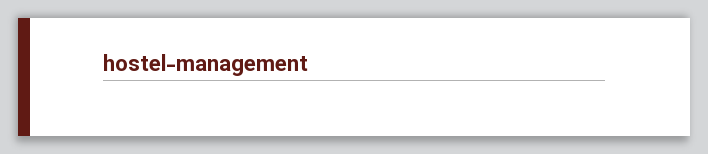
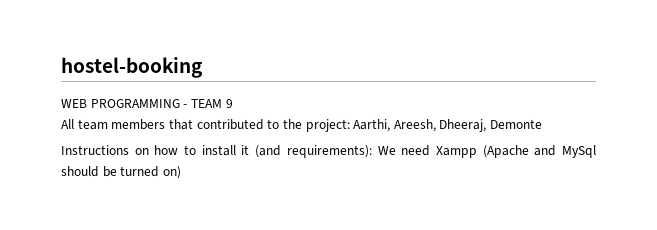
[103,54,308,76] hostel-management -> [61,57,203,78] [61,99,233,108] [61,119,543,132] [61,145,596,158] [61,166,181,179] hostel-booking // WEB PROGRAMMING - TEAM 9 // All team members that contributed to the project: Aarthi, Areesh, Dheeraj, Demonte // Instructions on how to install it (and requirements): We need Xampp (Apache and MySql should be turned on)

